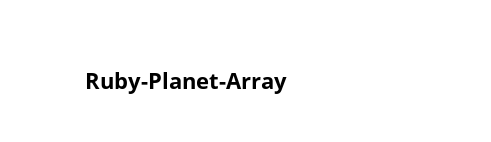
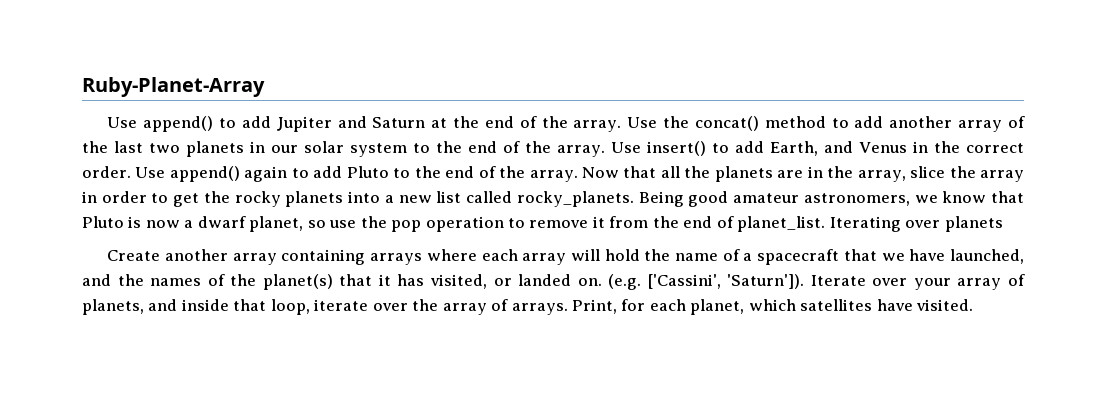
(287, 83) none -> [107,116,1025,132] [82,141,1025,157] [82,166,1025,182] [82,191,1024,207] [82,216,1003,232] [107,249,1024,265] [82,274,1025,290] [82,299,974,315] // Use append() to add Jupiter and Saturn at the end of the array. Use the concat() method to add another array of the last two planets in our solar system to the end of the array. Use insert() to add Earth, and Venus in the correct order. Use append() again to add Pluto to the end of the array. Now that all the planets are in the array, slice the array in order to get the rocky planets into a new list called rocky_planets. Being good amateur astronomers, we know that Pluto is now a dwarf planet, so use the pop operation to remove it from the end of planet_list. Iterating over planets // Create another array containing arrays where each array will hold the name of a spacecraft that we have launched, and the names of the planet(s) that it has visited, or landed on. (e.g. ['Cassini', 'Saturn']). Iterate over your array of planets, and inside that loop, iterate over the array of arrays. Print, for each planet, which satellites have visited.

